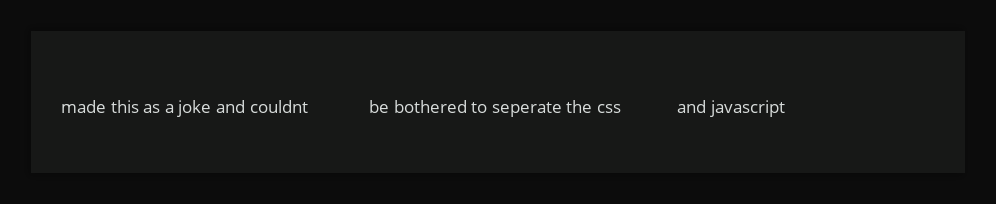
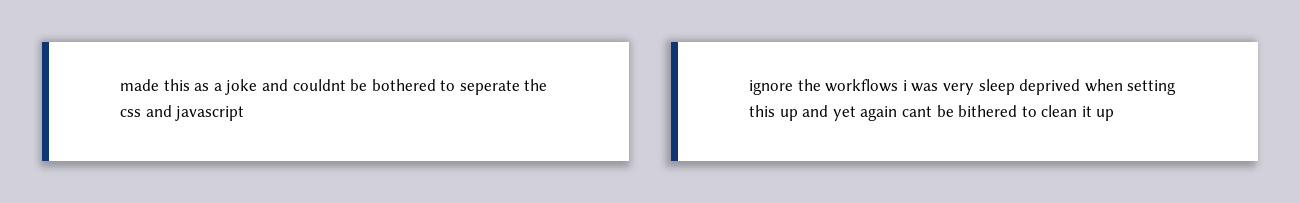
(785, 108) none -> [749,79,1177,95] [749,105,1115,121] // ignore the workflows i was very sleep deprived when setting this up and yet again cant be bithered to clean it up

